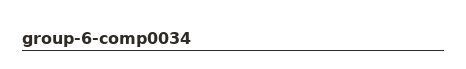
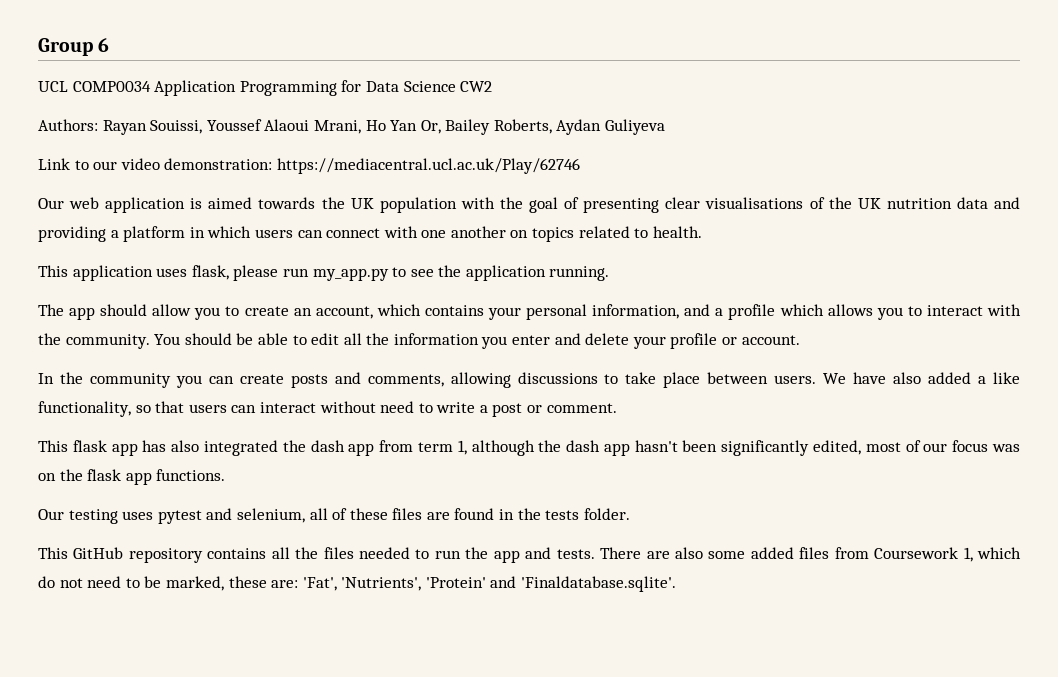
[22,32,191,47] group-6-comp0034 -> [38,38,110,56] [38,80,493,96] [38,119,666,135] [38,158,580,174] [38,197,1020,213] [38,226,702,242] [38,265,610,281] [38,304,1022,320] [38,333,800,349] [38,372,1021,388] [38,401,617,417] [38,440,1020,456] [38,469,226,485] [38,508,630,524] [38,547,1021,563] [38,576,677,592] Group 6 // UCL COMP0034 Application Programming for Data Science CW2 // Authors: Rayan Souissi, Youssef Alaoui Mrani, Ho Yan Or, Bailey Roberts, Aydan Guliyeva // Link to our video demonstration: https://mediacentral.ucl.ac.uk/Play/62746 // Our web application is aimed towards the UK population with the goal of presenting clear visualisations of the UK nutrition data and providing a platform in which users can connect with one another on topics related to health. // This application uses flask, please run my_app.py to see the application running. // The app should allow you to create an account, which contains your personal information, and a profile which allows you to interact with the community. You should be able to edit all the information you enter and delete your profile or account. // In the community you can create posts and comments, allowing discussions to take place between users. We have also added a like functionality, so that users can interact without need to write a post or comment. // This flask app has also integrated the dash app from term 1, although the dash app hasn't been significantly edited, most of our focus was on the flask app functions. // Our testing uses pytest and selenium, all of these files are found in the tests folder. // This GitHub repository contains all the files needed to run the app and tests. There are also some added files from Coursework 1, which do not need to be marked, these are: 'Fat', 'Nutrients', 'Protein' and 'Finaldatabase.sqlite'.

